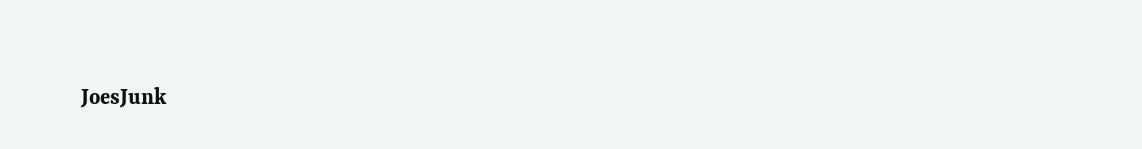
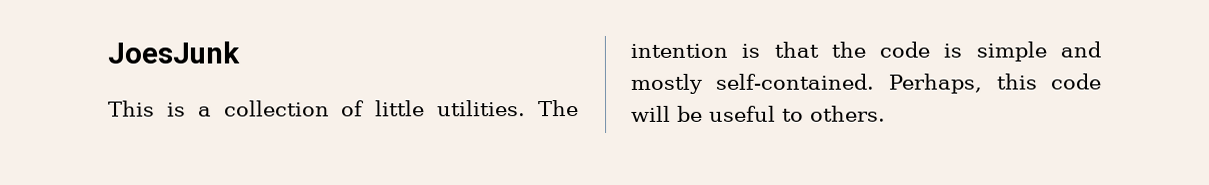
(167, 97) none -> [108,100,579,117] [630,41,1101,62] [630,73,1101,94] [631,105,886,122] // This is a collection of little utilities. The intention is that the code is simple and mostly self-contained. Perhaps, this code will be useful to others.

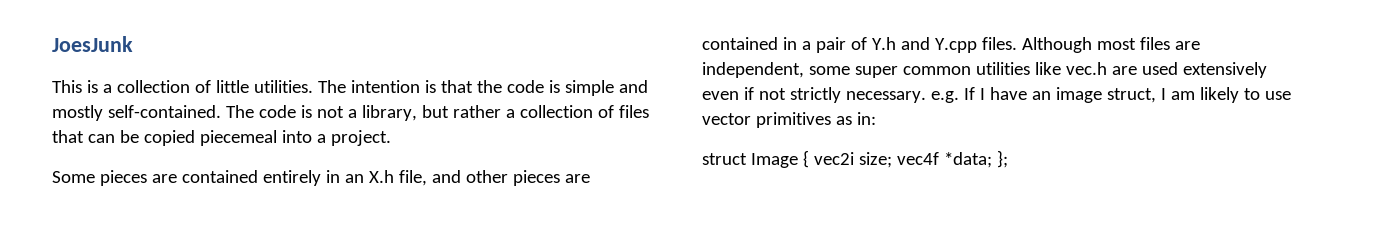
[887,73,1101,94] [631,105,886,122] Perhaps, this code will be useful to others. -> [225,105,649,121] [52,130,391,146] [52,170,590,186] [702,37,1200,53] [702,62,1267,78] [702,87,1291,103] [702,112,876,128] [702,150,1008,168] The code is not a library, but rather a collection of files that can be copied piecemeal into a project. // Some pieces are contained entirely in an X.h file, and other pieces are contained in a pair of Y.h and Y.cpp files. Although most files are independent, some super common utilities like vec.h are used extensively even if not strictly necessary. e.g. If I have an image struct, I am likely to use vector primitives as in: // struct Image { vec2i size; vec4f *data; };

